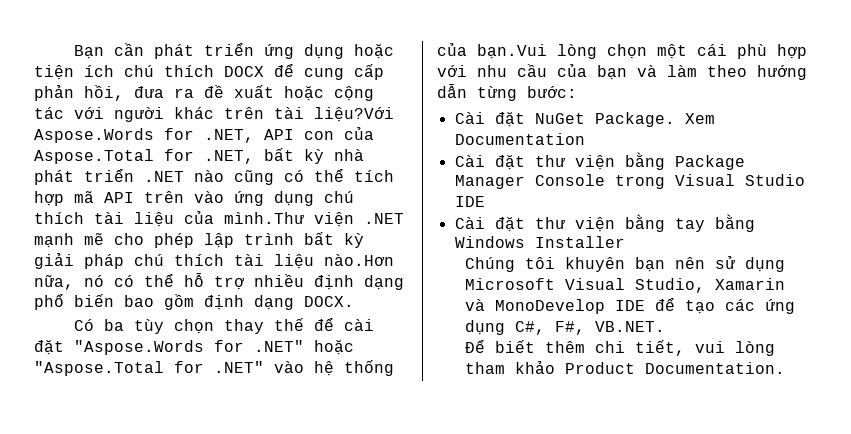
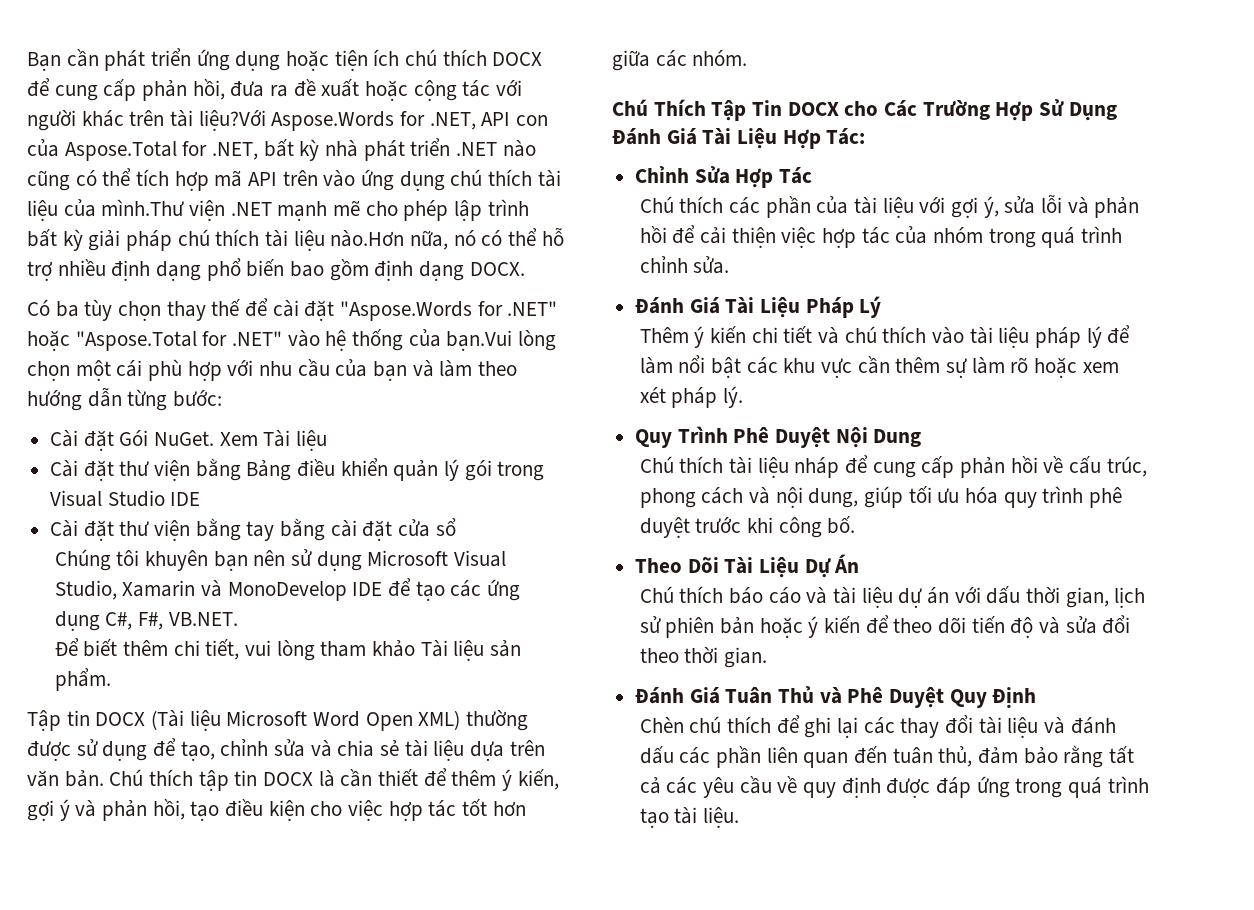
[534,112,715,127] [454,133,585,145] [454,152,745,170] [454,174,605,189] NuGet Package. Xem Documentation // Cài đặt thư viện bằng Package Manager Console -> [119,430,328,451] [50,458,492,481] Gói NuGet. Xem Tài liệu // Cài đặt thư viện bằng Bảng điều khiển quản lý gói
[454,236,625,248] Windows Installer -> [330,518,456,541] cài đặt cửa sổ
[565,362,786,374] Product Documentation. -> [420,639,522,661] [54,668,111,691] [27,710,529,731] [27,738,545,761] [27,768,559,791] [27,799,526,821] [612,50,748,71] [612,99,1117,121] [612,128,866,149] [635,166,813,188] [639,195,1140,218] [639,225,1123,248] [639,256,730,274] [635,296,882,318] [639,325,1131,348] [639,355,1119,378] [639,386,744,408] [635,426,922,448] [639,455,1147,478] [639,486,1123,508] [639,516,856,538] [635,554,860,578] [639,586,1146,608] [639,615,1131,638] [639,647,768,668] [635,686,1037,708] [639,715,1116,738] [639,745,1135,768] [639,776,1149,798] [639,807,740,828] Tài liệu sản phẩm. // Tập tin DOCX (Tài liệu Microsoft Word Open XML) thường được sử dụng để tạo, chỉnh sửa và chia sẻ tài liệu dựa trên văn bản. Chú thích tập tin DOCX là cần thiết để thêm ý kiến, gợi ý và phản hồi, tạo điều kiện cho việc hợp tác tốt hơn giữa các nhóm. // Chú Thích Tập Tin DOCX cho Các Trường Hợp Sử Dụng Đánh Giá Tài Liệu Hợp Tác: // Chỉnh Sửa Hợp Tác // Chú thích các phần của tài liệu với gợi ý, sửa lỗi và phản hồi để cải thiện việc hợp tác của nhóm trong quá trình chỉnh sửa. // Đánh Giá Tài Liệu Pháp Lý // Thêm ý kiến chi tiết và chú thích vào tài liệu pháp lý để làm nổi bật các khu vực cần thêm sự làm rõ hoặc xem xét pháp lý. // Quy Trình Phê Duyệt Nội Dung // Chú thích tài liệu nháp để cung cấp phản hồi về cấu trúc, phong cách và nội dung, giúp tối ưu hóa quy trình phê duyệt trước khi công bố. // Theo Dõi Tài Liệu Dự Án // Chú thích báo cáo và tài liệu dự án với dấu thời gian, lịch sử phiên bản hoặc ý kiến để theo dõi tiến độ và sửa đổi theo thời gian. // Đánh Giá Tuân Thủ và Phê Duyệt Quy Định // Chèn chú thích để ghi lại các thay đổi tài liệu và đánh dấu các phần liên quan đến tuân thủ, đảm bảo rằng tất cả các yêu cầu về quy định được đáp ứng trong quá trình tạo tài liệu.

